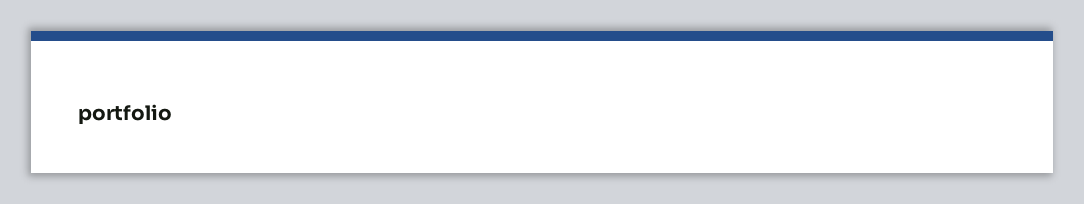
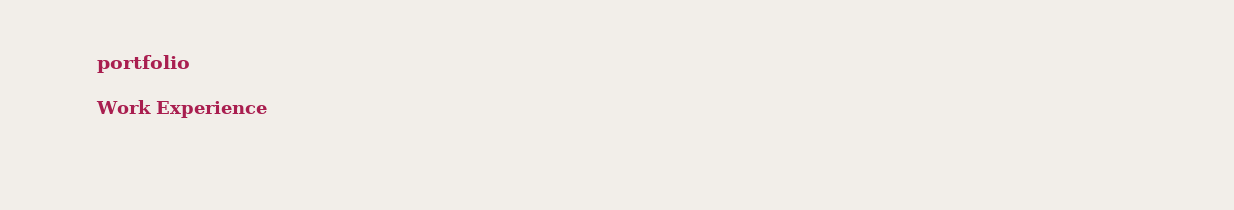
(172, 114) none -> [96,100,267,118] // Work Experience

